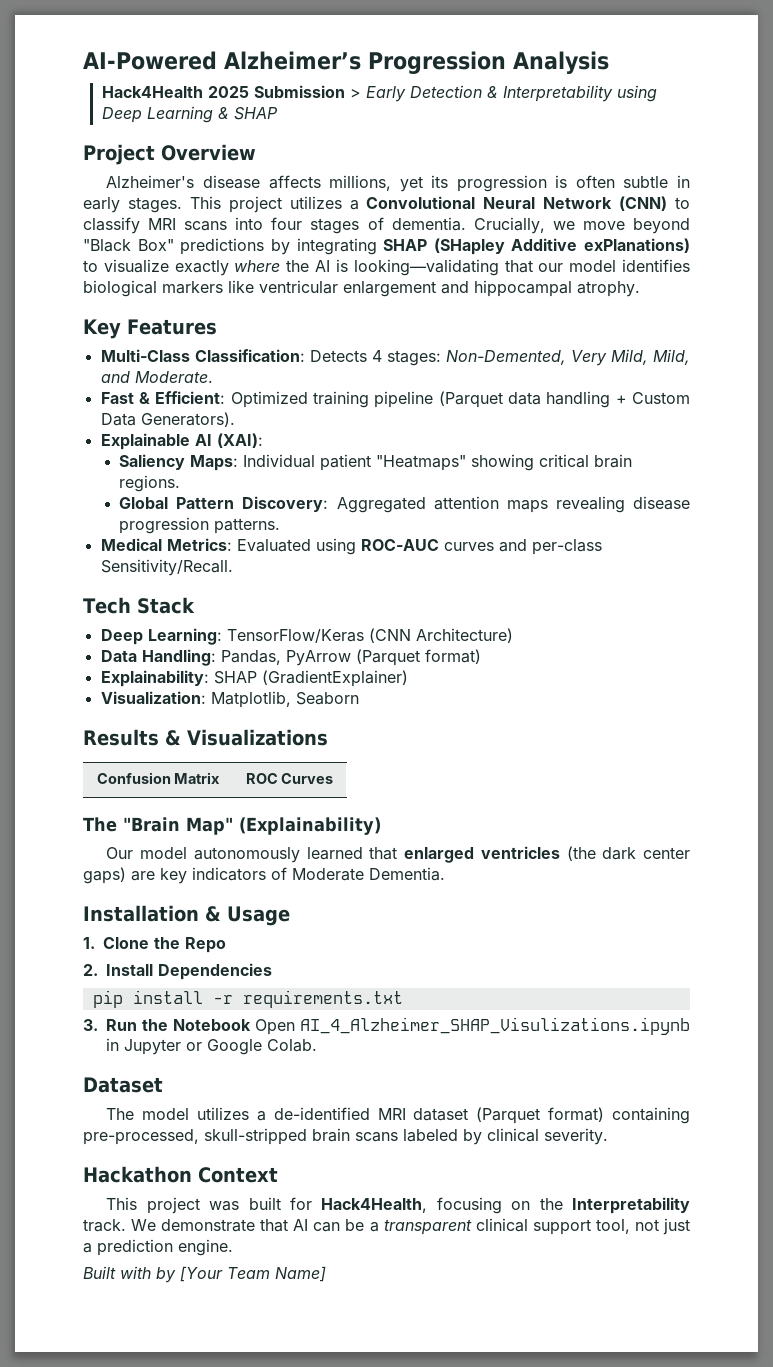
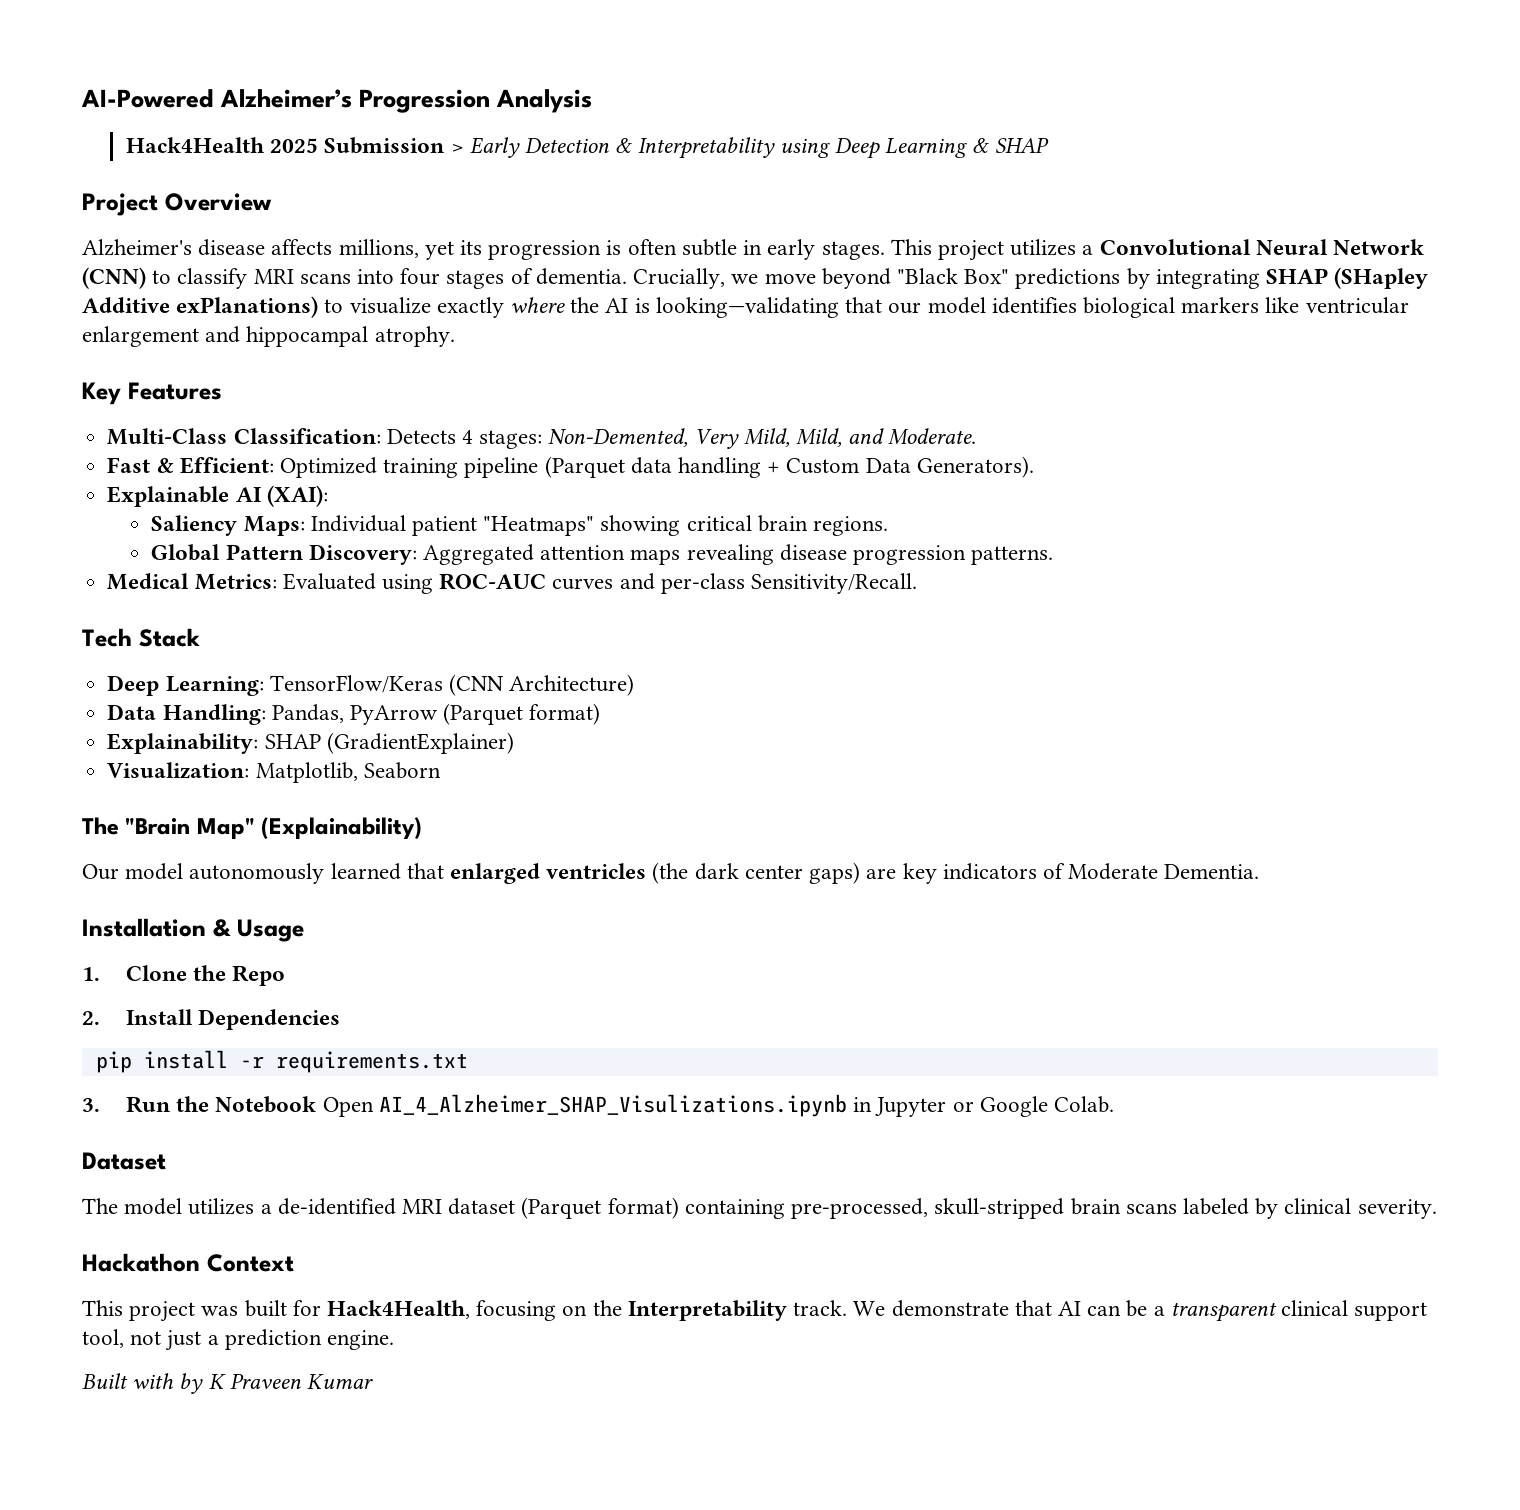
[83,729,328,746] [96,772,221,784] [245,773,334,784] // Results & Visualizations // Confusion Matrix | ROC Curves -> (441, 770) none
[180,1266,326,1282] [Your Team Name] -> [208,1373,374,1389] K Praveen Kumar

